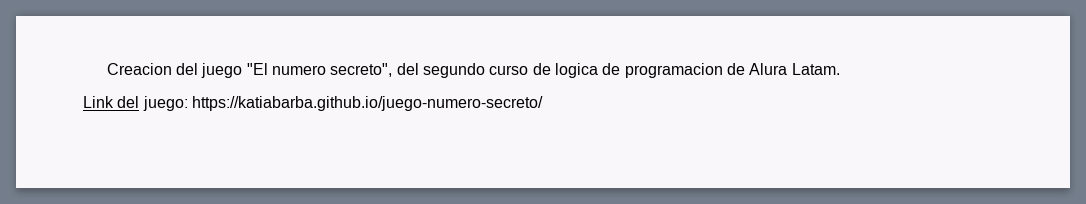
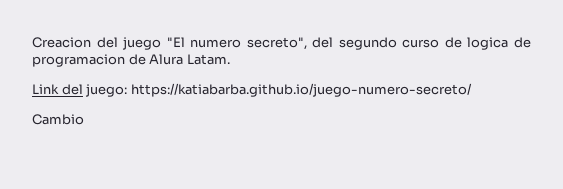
(543, 103) none -> [32,114,84,125] // Cambio

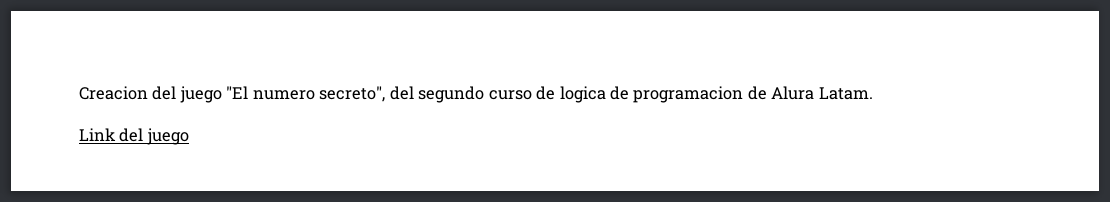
[85,83,472,97] [32,114,84,125] juego: https://katiabarba.github.io/juego-numero-secreto/ // Cambio -> [146,128,189,145] juego

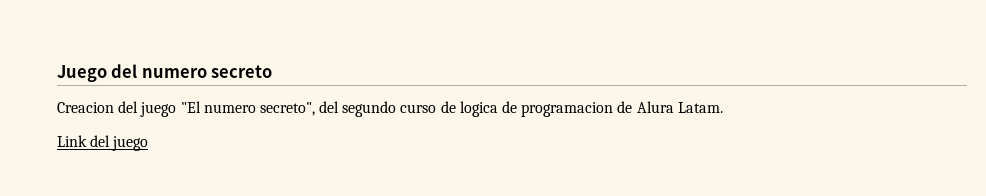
(79, 93) none -> [57,64,273,82] Juego del numero secreto //

